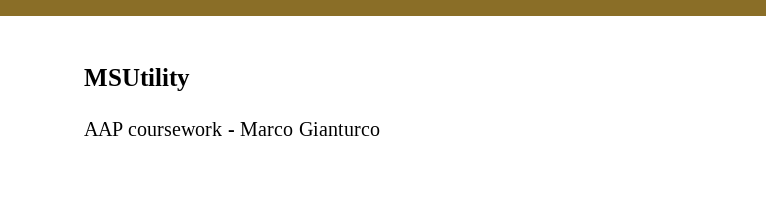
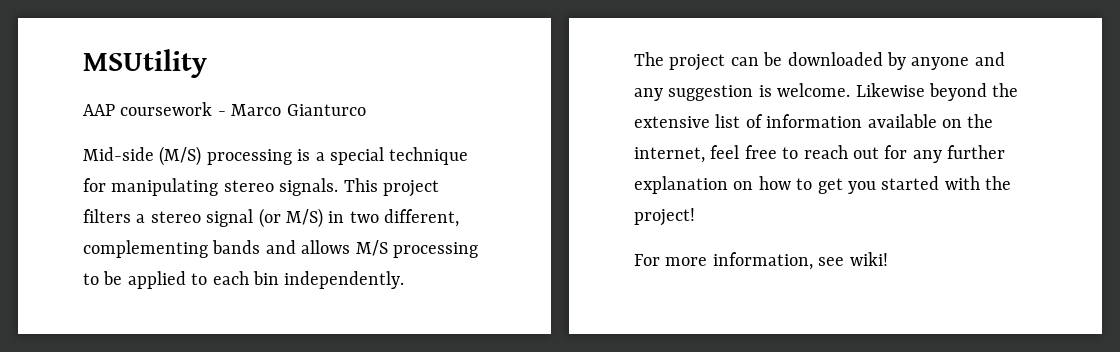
(380, 129) none -> [83,146,469,166] [83,178,439,197] [83,208,460,228] [83,240,478,258] [83,271,405,289] [634,52,1005,71] [634,83,1019,101] [634,114,994,128] [634,145,1006,163] [634,176,1012,194] [634,208,695,226] [634,252,888,270] // Mid-side (M/S) processing is a special technique for manipulating stereo signals. This project filters a stereo signal (or M/S) in two different, complementing bands and allows M/S processing to be applied to each bin independently. // The project can be downloaded by anyone and any suggestion is welcome. Likewise beyond the extensive list of information available on the internet, feel free to reach out for any further explanation on how to get you started with the project! // For more information, see wiki!

